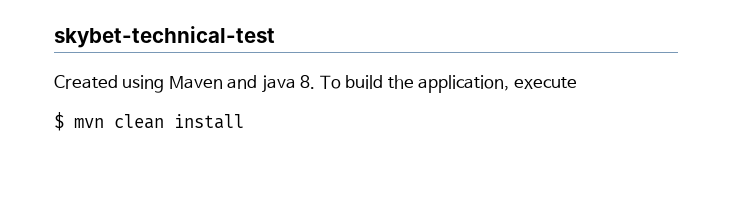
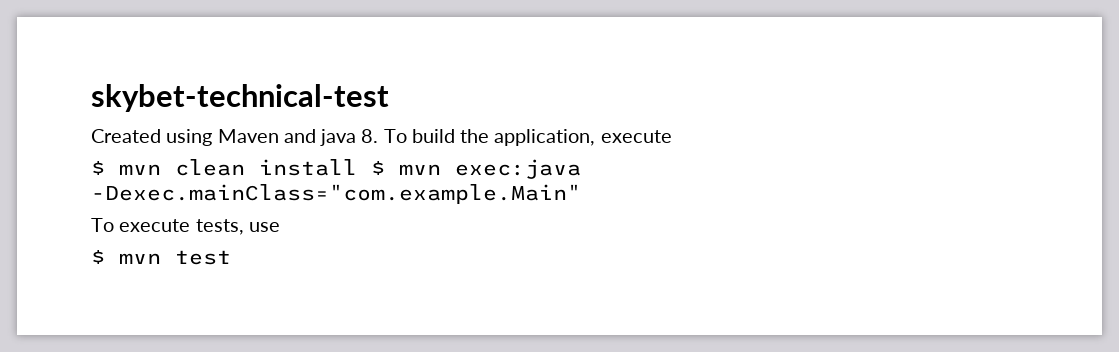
(244, 121) none -> [371,159,581,179] [91,184,581,204] [91,218,280,235] [91,250,231,265] $ mvn exec:java -Dexec.mainClass="com.example.Main" // To execute tests, use // $ mvn test

